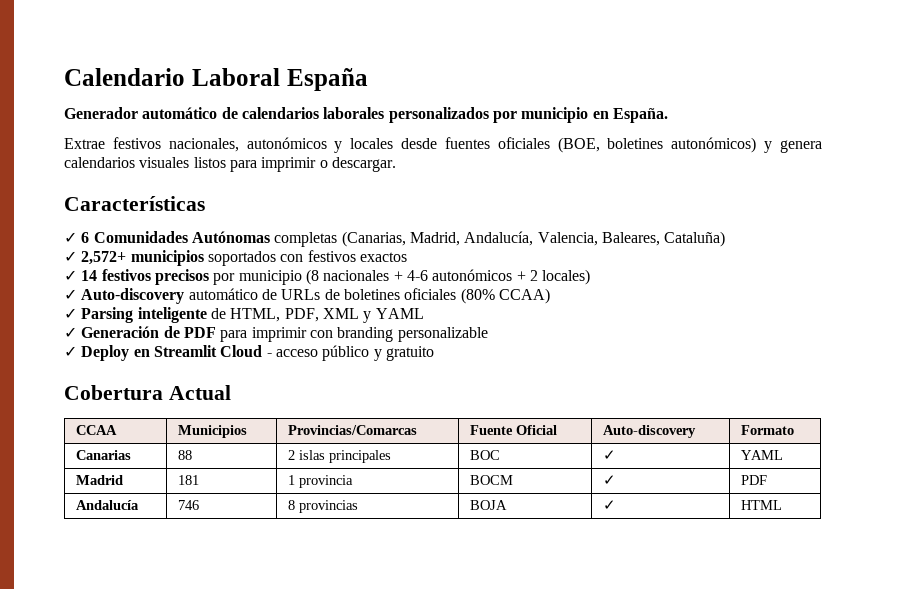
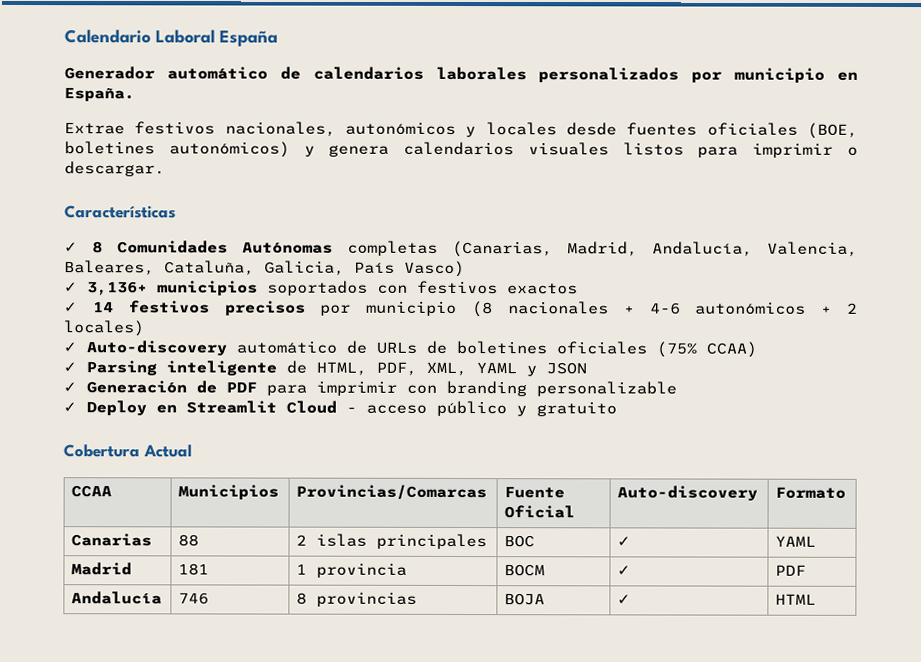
[81,232,90,243] 6 -> [92,241,103,254] 8
[664,231,726,247] [64,251,127,265] Cataluña) // ✓ 2,572+ -> [164,260,465,278] [64,281,148,296] Cataluña, Galicia, País Vasco) // ✓ 3,136+
[460,288,495,304] (80% -> [656,341,697,358] (75%
[322,308,424,323] XML y YAML -> [426,361,587,377] XML, YAML y JSON

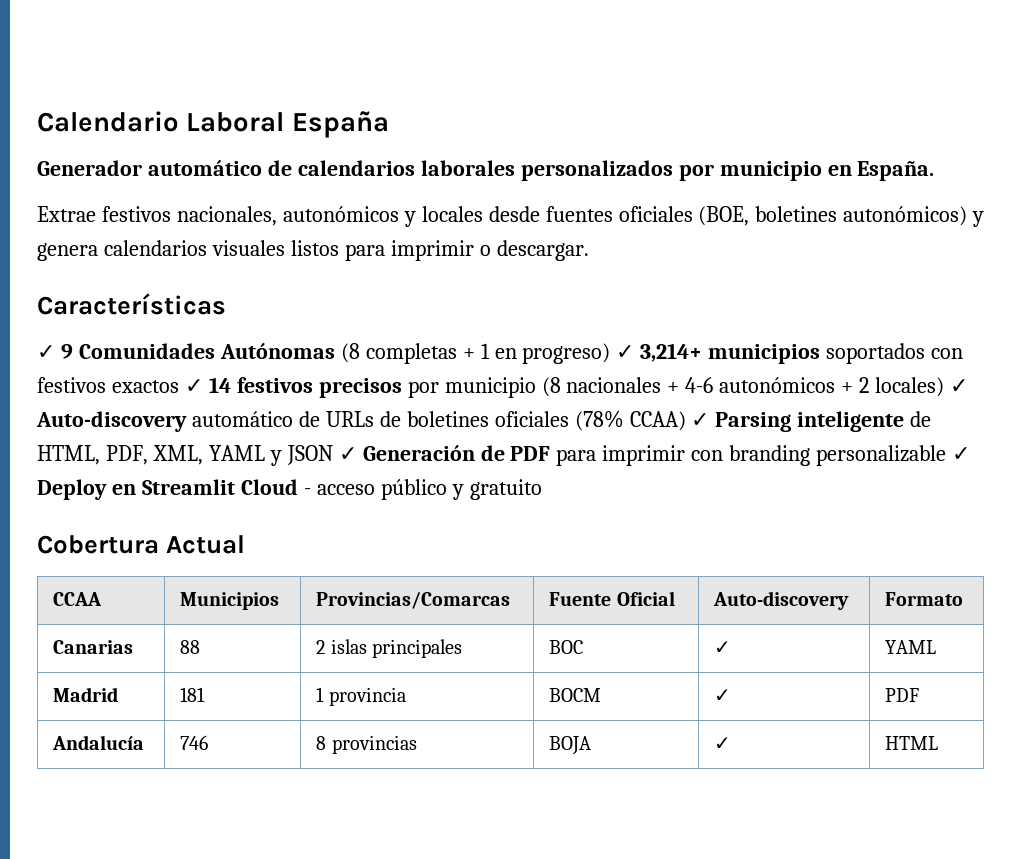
[92,241,103,254] 8 -> [60,344,73,359] 9
[347,240,858,258] [64,260,465,278] [64,281,148,296] completas (Canarias, Madrid, Andalucía, Valencia, Baleares, Cataluña, Galicia, País Vasco) // ✓ 3,136+ -> [340,343,703,364] (8 completas + 1 en progreso) ✓ 3,214+
(578, 289) // -> (179, 386) none
(145, 328) // -> (945, 387) none
[656,341,697,358] (75% -> [574,410,624,431] (78%
(757, 349) // -> (686, 421) none
(587, 368) // -> (333, 455) none
(677, 389) // -> (947, 455) none

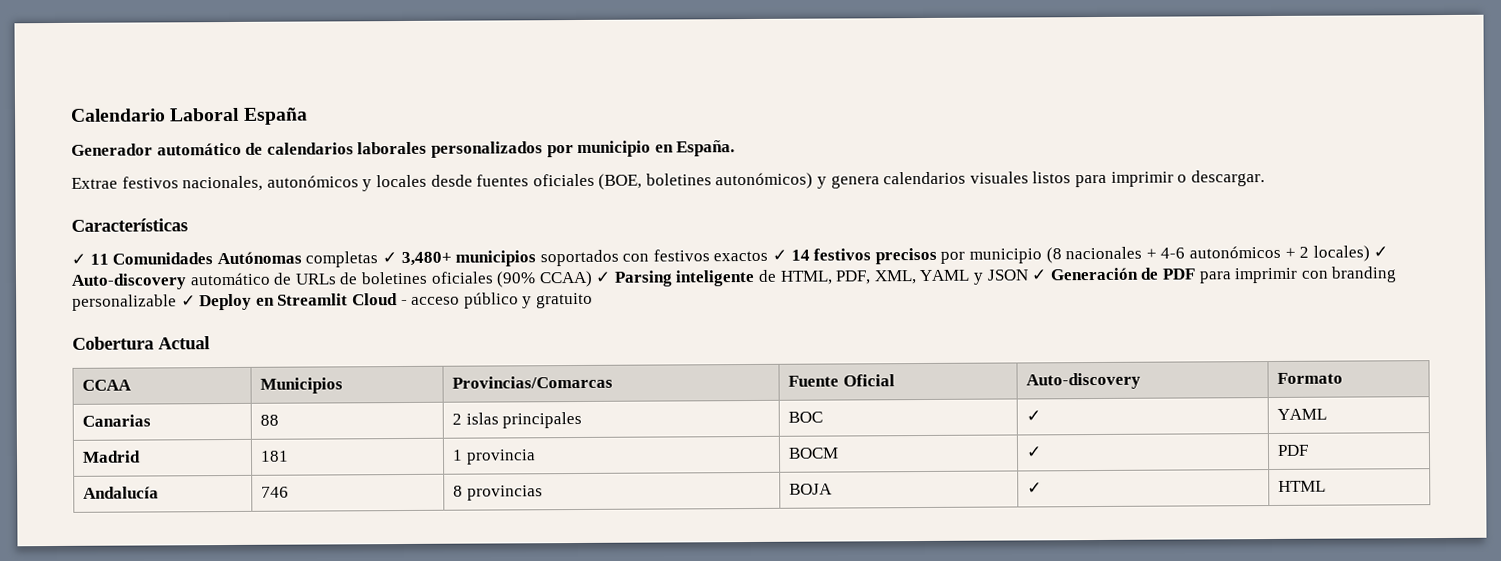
[60,344,73,359] 9 -> [89,253,109,265] 11
[340,343,703,364] (8 completas + 1 en progreso) ✓ 3,214+ -> [305,251,452,268] completas ✓ 3,480+
[574,410,624,431] (78% -> [496,271,537,288] (90%

